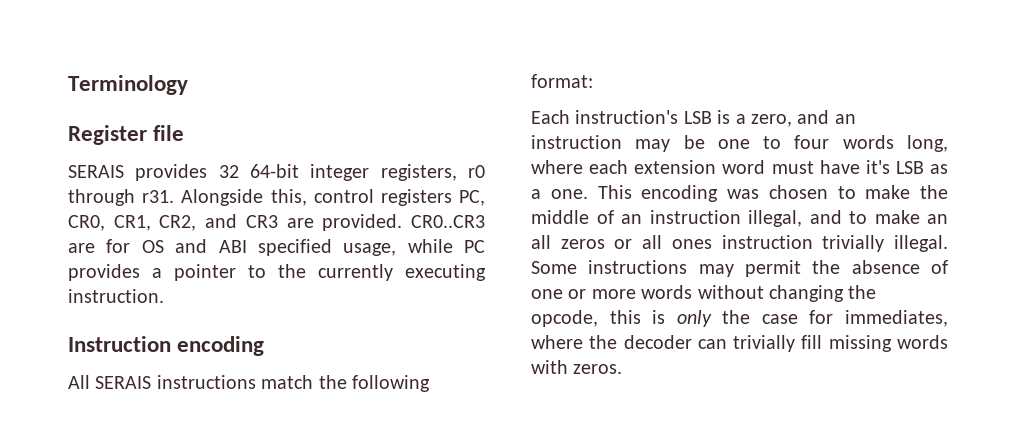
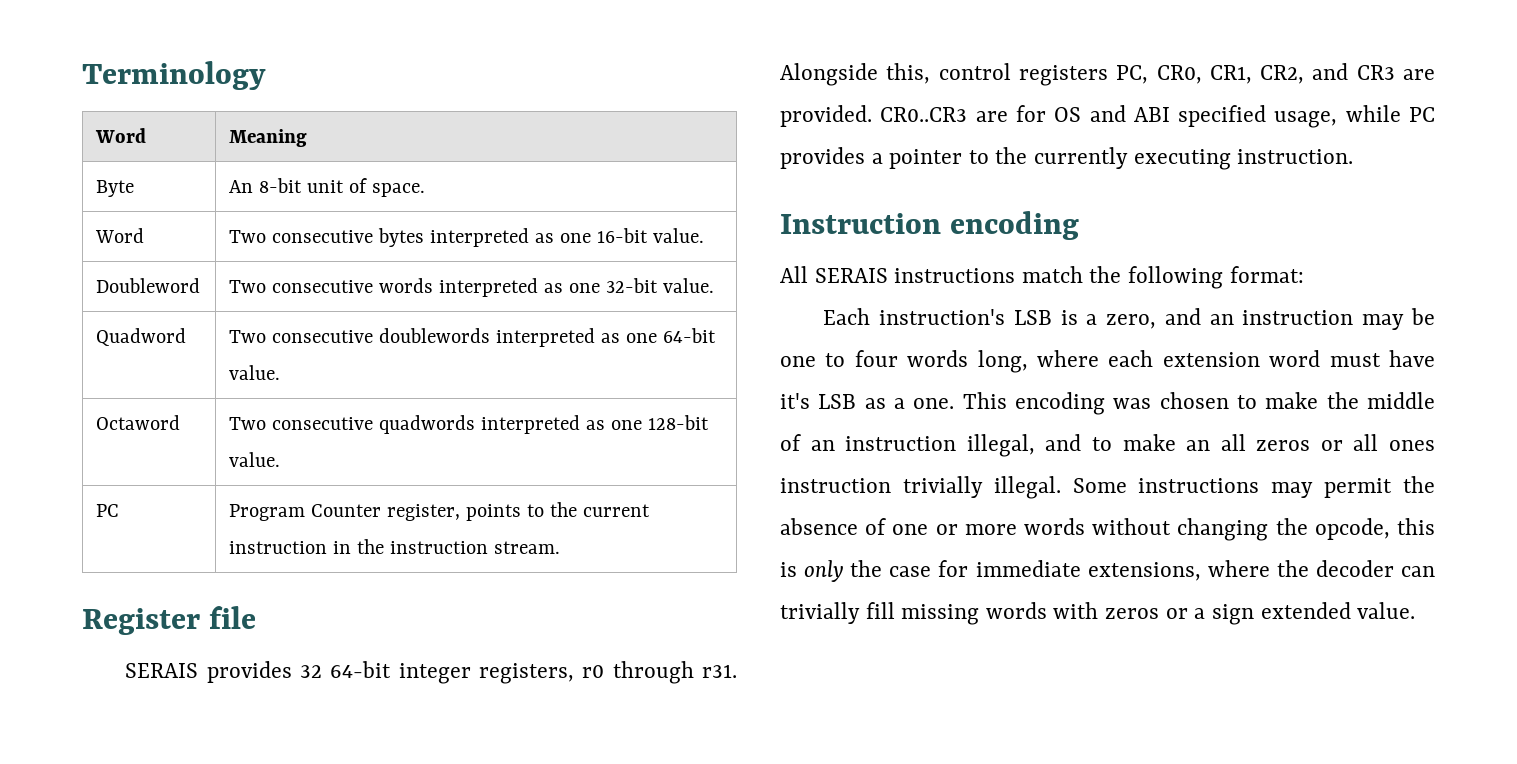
(188, 85) none -> [95,128,147,143] [229,129,308,147] [96,180,135,197] [229,178,425,197] [95,228,145,243] [229,228,704,247] [96,278,201,293] [229,278,714,297] [96,328,187,346] [229,328,716,347] [229,365,281,380] [96,415,181,430] [229,415,709,434] [229,452,281,467] [96,504,120,517] [229,502,650,521] [229,539,560,554] // Word | Meaning // Byte | An 8-bit unit of space. // Word | Two consecutive bytes interpreted as one 16-bit value. // Doubleword | Two consecutive words interpreted as one 32-bit value. // Quadword | Two consecutive doublewords interpreted as one 64-bit value. // Octaword | Two consecutive quadwords interpreted as one 128-bit value. // PC | Program Counter register, points to the current instruction in the instruction stream.
[845,310,948,327] immediates, -> [975,560,1201,581] immediate extensions,
[573,364,623,374] zeros. -> [1105,602,1416,625] zeros or a sign extended value.

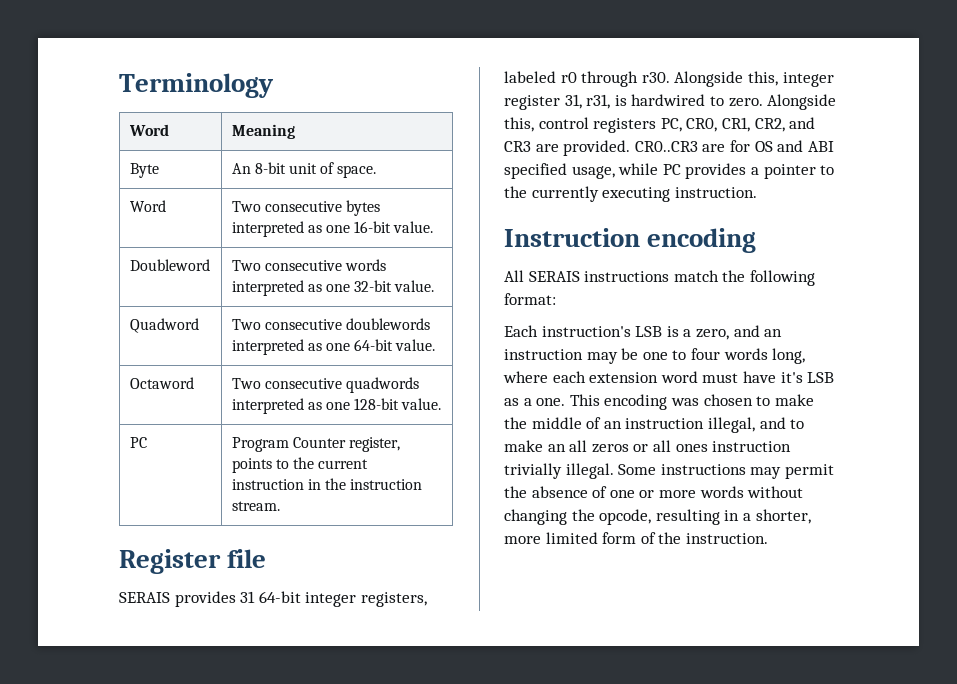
[299,665,322,678] 32 -> [240,591,256,603] 31
(574, 673) none -> [504,71,556,83] labeled
[702,664,738,678] r31. -> [641,71,834,87] [504,94,763,110] r30. Alongside this, integer register 31, r31, is hardwired to zero.
[1397,518,1435,535] [780,560,1435,582] [780,602,1416,625] this is only the case for immediate extensions, where the decoder can trivially fill missing words with zeros or a sign extended value. -> [655,509,811,525] [504,532,768,544] resulting in a shorter, more limited form of the instruction.

